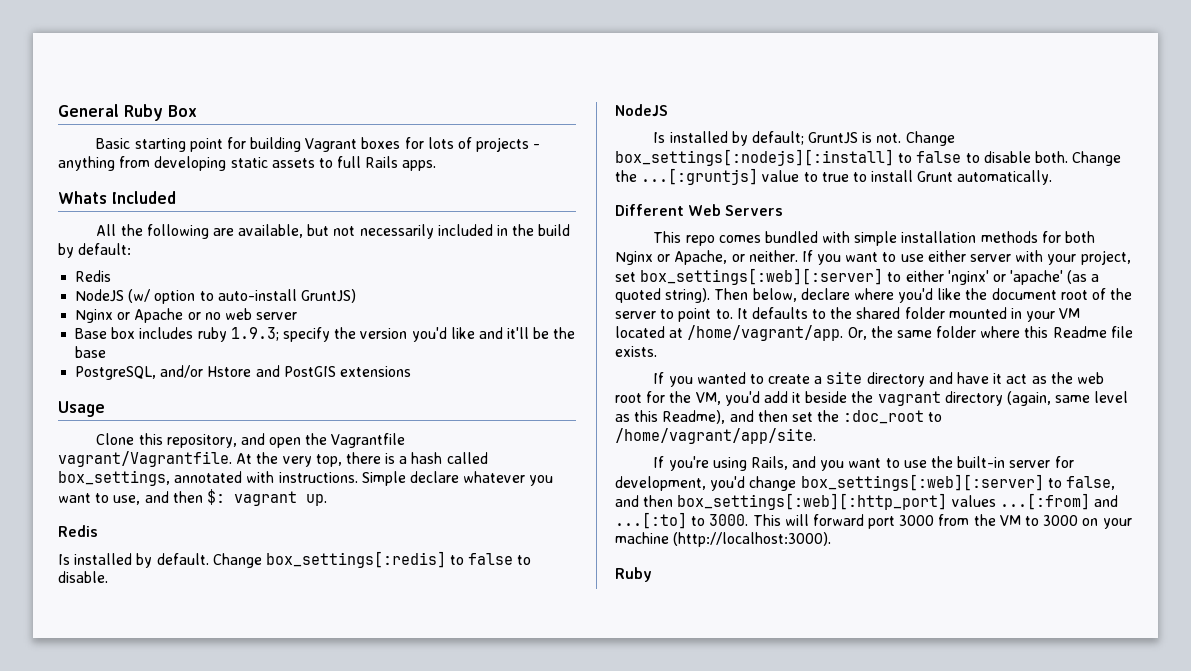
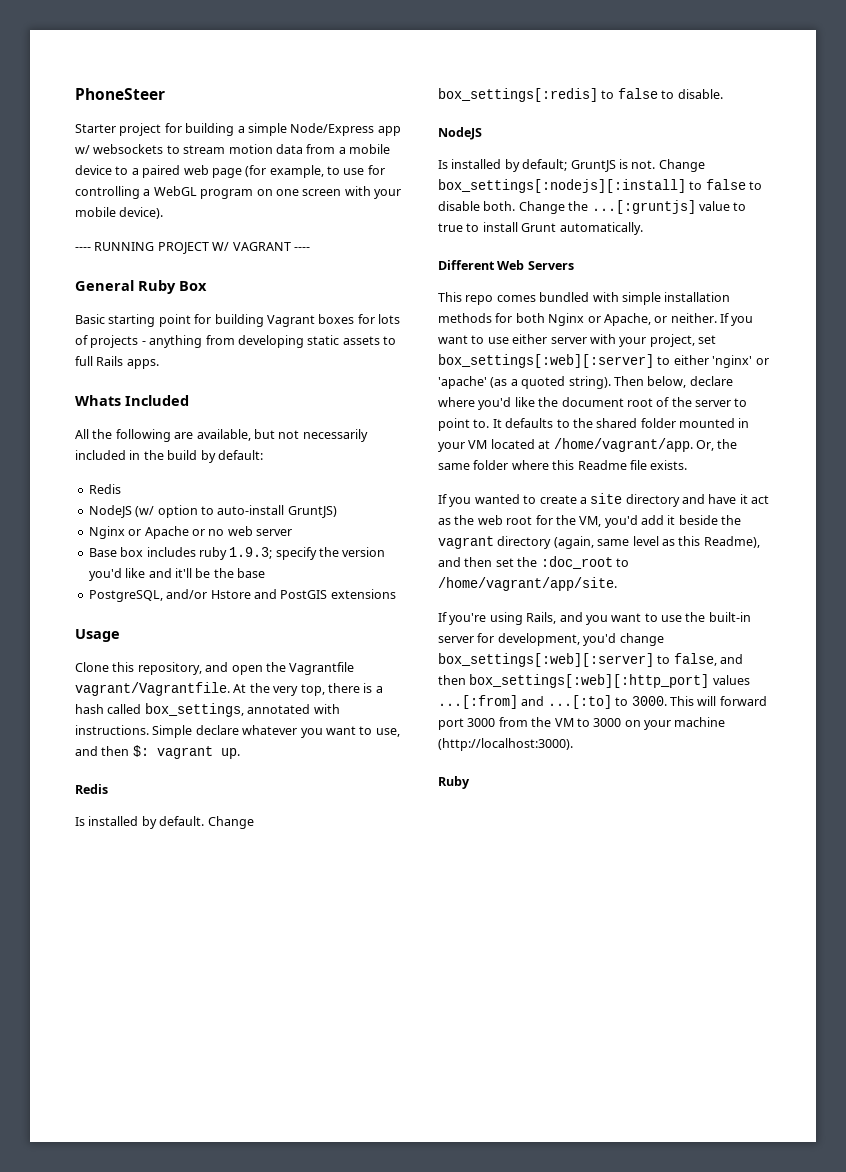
(58, 110) none -> [75,88,165,100] [75,123,401,136] [75,144,390,154] [75,165,385,178] [75,186,401,199] [75,207,164,219] [75,242,310,254] PhoneSteer // Starter project for building a simple Node/Express app w/ websockets to stream motion data from a mobile device to a paired web page (for example, to use for controlling a WebGL program on one screen with your mobile device). // ---- RUNNING PROJECT W/ VAGRANT ---- //

